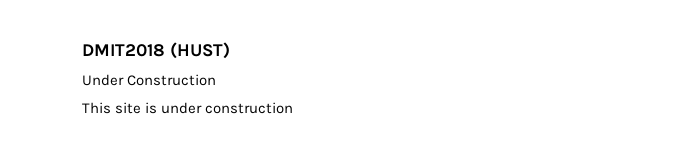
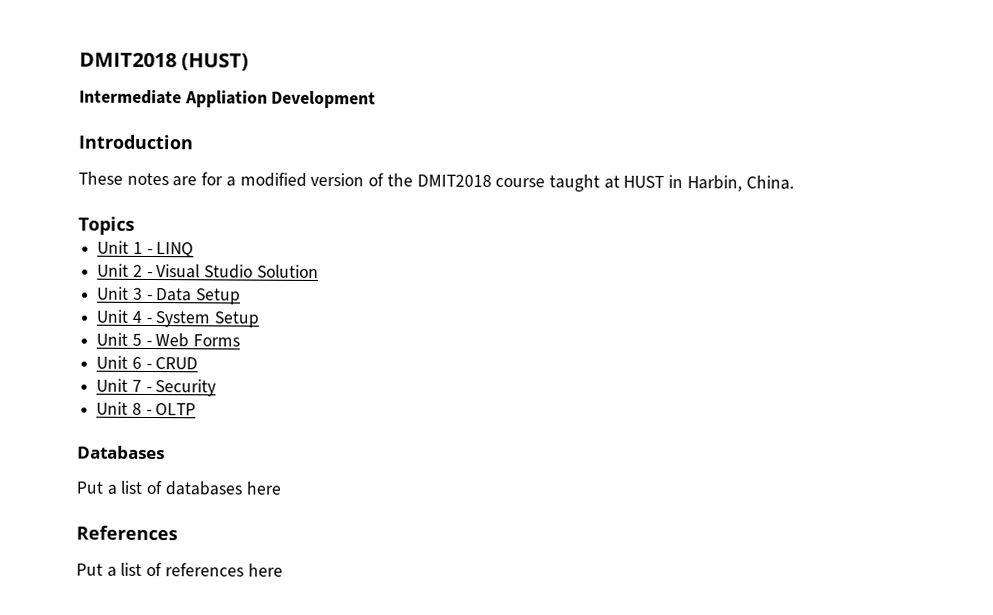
[82,74,217,86] [82,102,294,114] Under Construction // This site is under construction -> [79,89,377,109] [78,134,193,150] [78,171,794,192] [78,216,135,235] [97,240,195,258] [97,263,319,279] [97,286,242,305] [96,309,260,328] [96,332,241,348] [96,355,199,370] [96,378,217,397] [96,401,197,416] [77,445,165,460] [76,480,281,496] [76,525,178,541] [76,562,283,577] Intermediate Appliation Development // Introduction // These notes are for a modified version of the DMIT2018 course taught at HUST in Harbin, China. // Topics // Unit 1 - LINQ // Unit 2 - Visual Studio Solution // Unit 3 - Data Setup // Unit 4 - System Setup // Unit 5 - Web Forms // Unit 6 - CRUD // Unit 7 - Security // Unit 8 - OLTP // Databases // Put a list of databases here // References // Put a list of references here

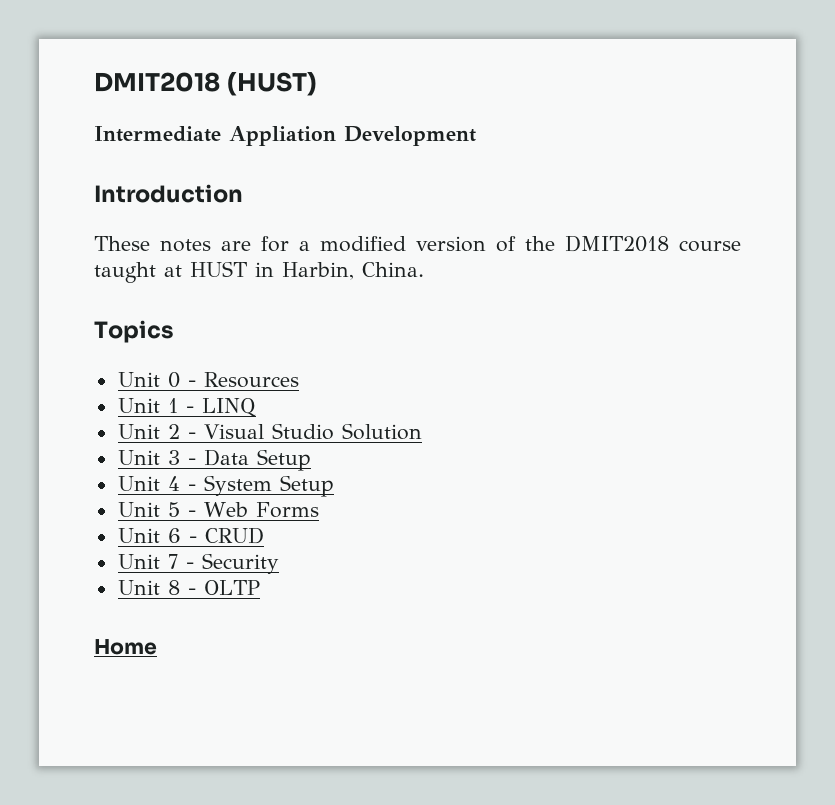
(135, 225) none -> [117,372,299,388] // Unit 0 - Resources
[77,445,165,460] [76,480,281,496] [76,525,178,541] [76,562,283,577] Databases // Put a list of databases here // References // Put a list of references here -> [94,639,157,655] Home

